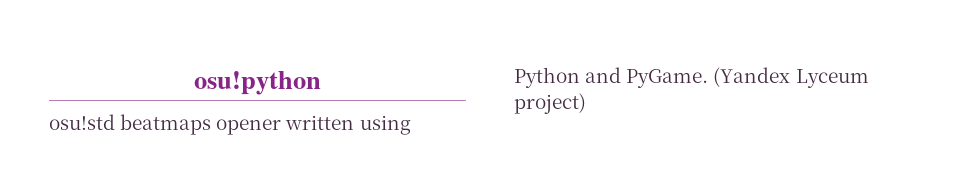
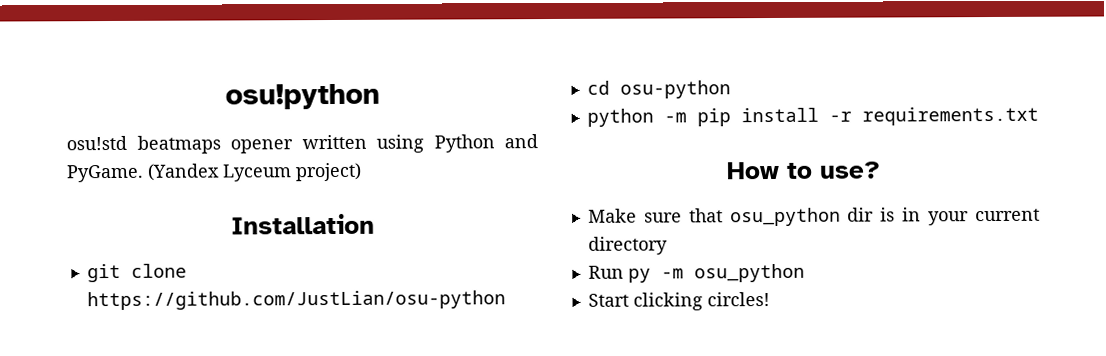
(586, 103) none -> [231,213,375,235] [86,263,187,283] [86,290,506,311] [586,80,731,99] [586,106,1039,127] [726,161,881,180] [587,207,1040,227] [587,236,668,255] [587,263,805,283] [587,292,770,311] // Installation // git clone https://github.com/JustLian/osu-python // cd osu-python // python -m pip install -r requirements.txt // How to use? // Make sure that osu_python dir is in your current directory // Run py -m osu_python // Start clicking circles!

